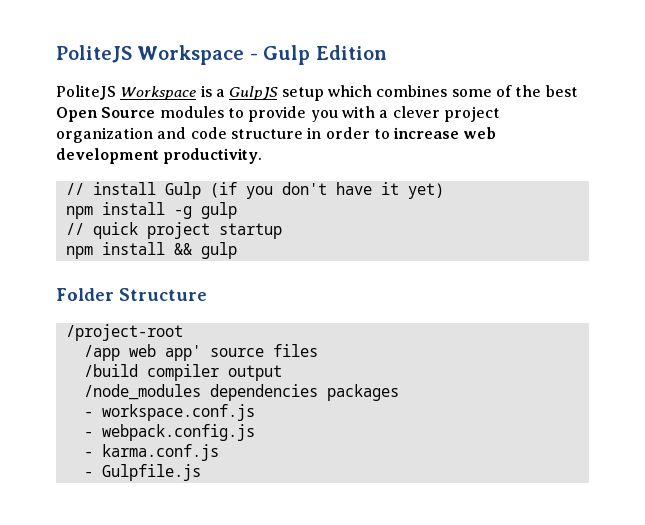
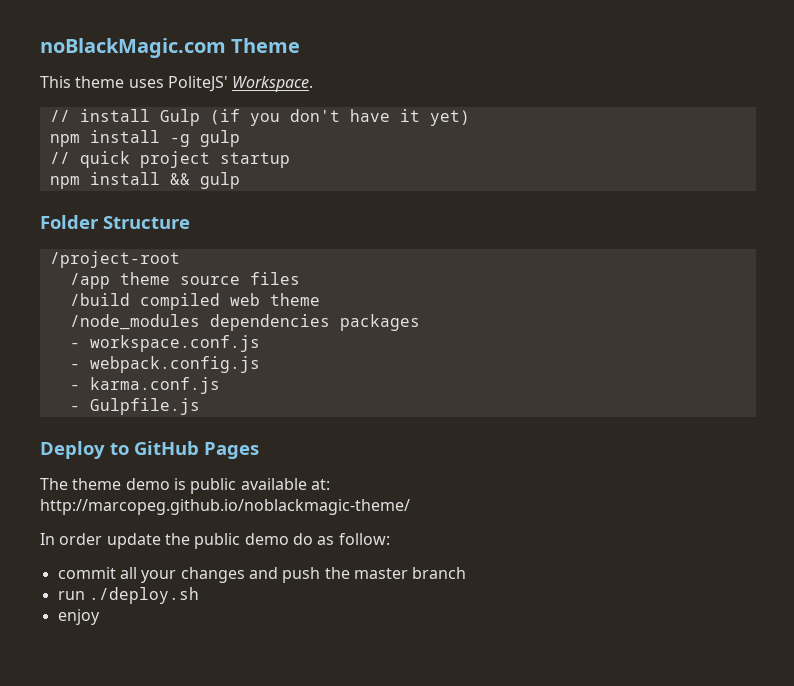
[56,45,387,65] [56,85,578,101] [56,106,500,122] [56,127,496,143] [56,148,263,164] PoliteJS Workspace - Gulp Edition // PoliteJS Workspace is a GulpJS setup which combines some of the best Open Source modules to provide you with a clever project organization and code structure in order to increase web development productivity. -> [40,38,301,58] [40,76,314,92] noBlackMagic.com Theme // This theme uses PoliteJS' Workspace.
[128,344,201,361] web app' -> [119,272,170,285] theme
[146,364,282,381] compiler output -> [139,293,320,310] compiled web theme
(201, 472) none -> [40,441,259,459] [40,478,330,494] [40,499,410,515] [40,533,390,549] [57,567,467,583] [57,587,199,604] [57,609,100,625] // Deploy to GitHub Pages // The theme demo is public available at: // http://marcopeg.github.io/noblackmagic-theme/ // In order update the public demo do as follow: // commit all your changes and push the master branch // run ./deploy.sh // enjoy

